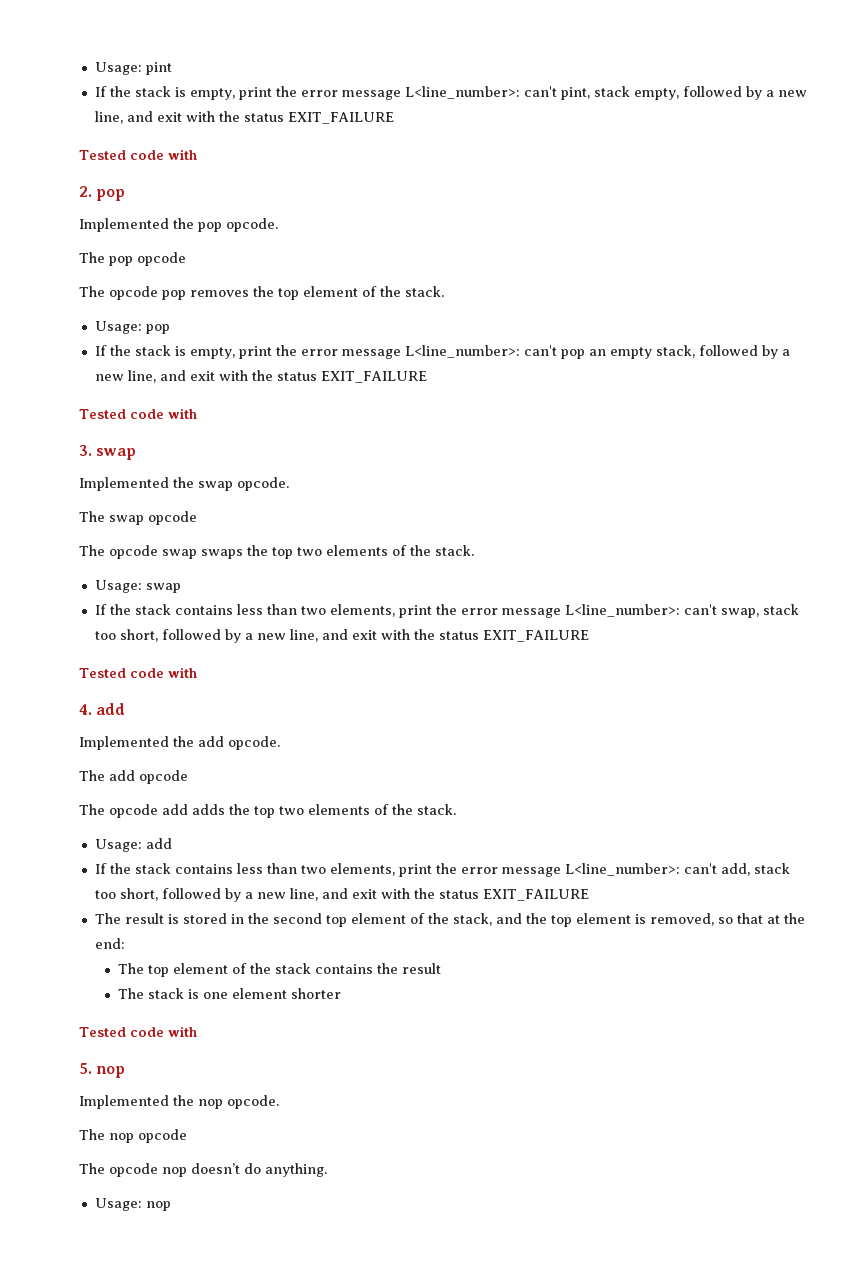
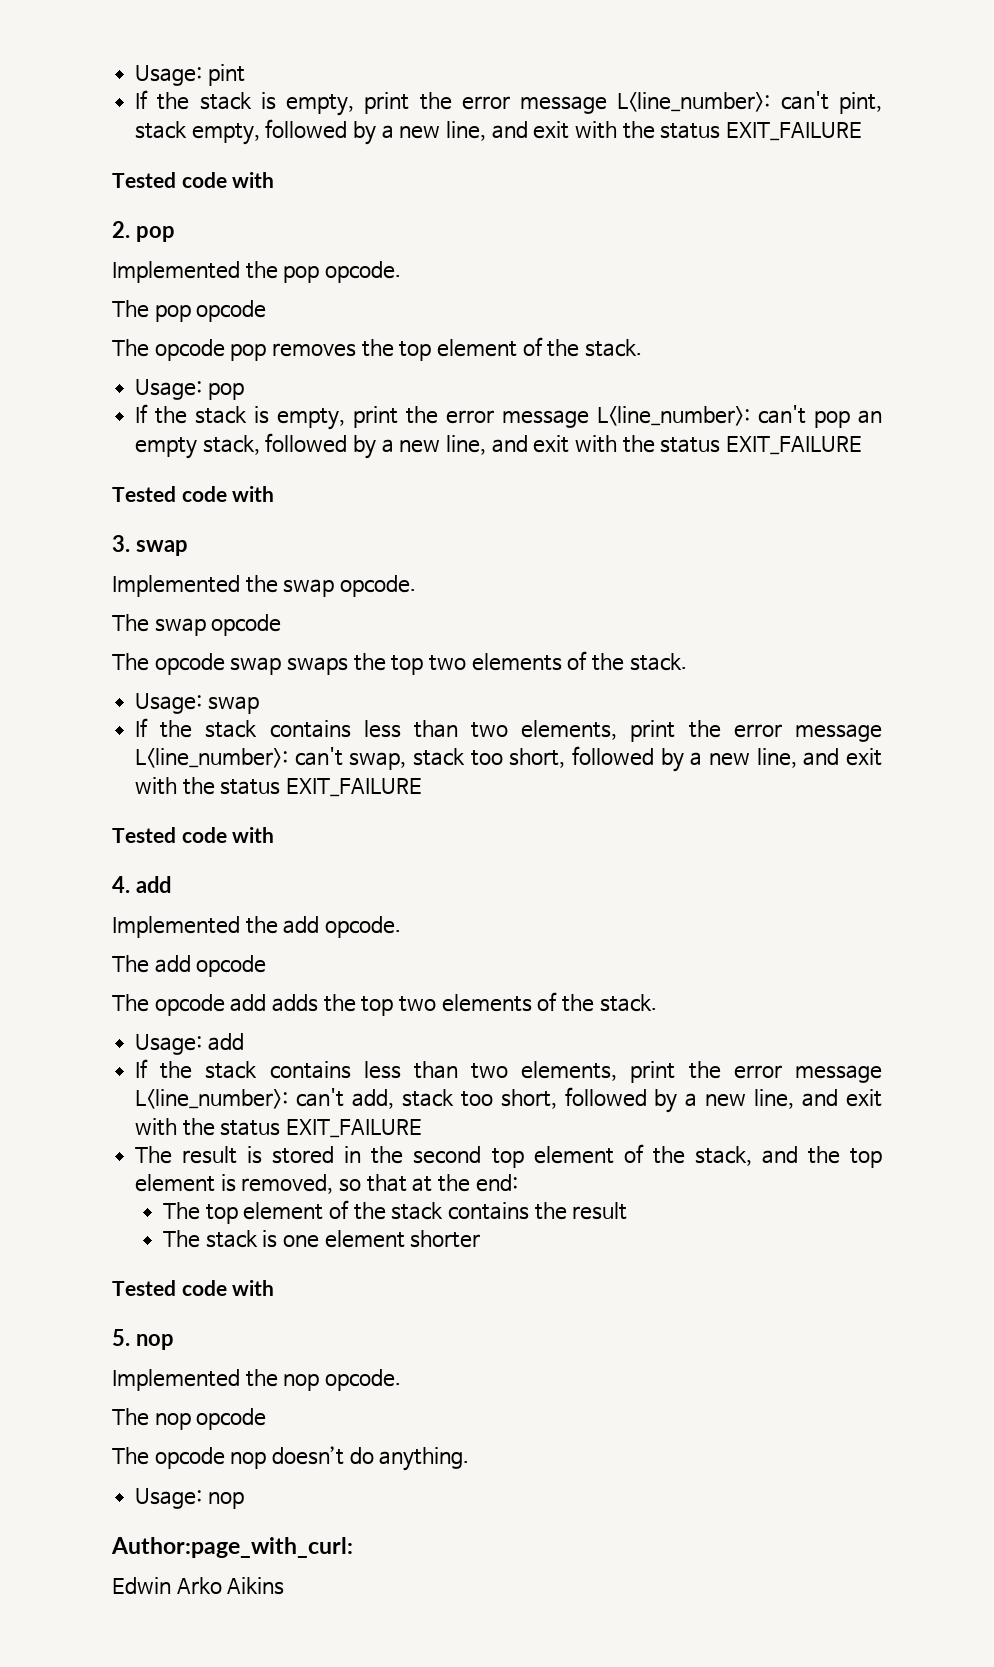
(171, 1206) none -> [111,1537,353,1558] [112,1577,285,1595] // Author:page_with_curl: // Edwin Arko Aikins

